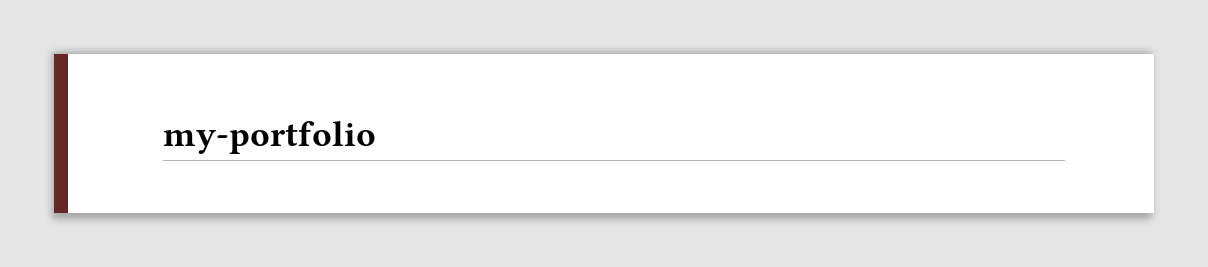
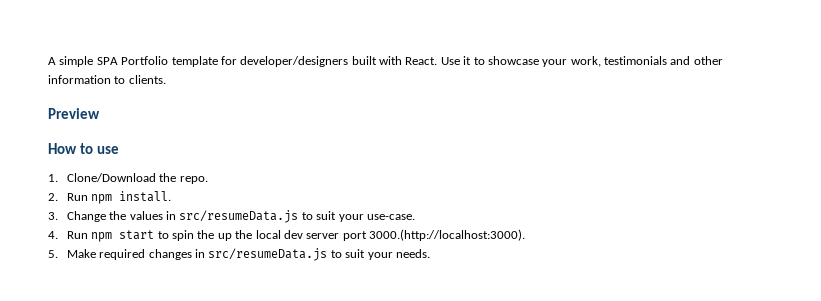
[163,121,376,154] my-portfolio -> [48,56,723,67] [48,75,166,84] [48,108,100,119] [48,143,119,154] [48,173,208,184] [48,191,172,204] [48,210,415,223] [48,229,526,242] [48,248,430,261] A simple SPA Portfolio template for developer/designers built with React. Use it to showcase your work, testimonials and other information to clients. // Preview // How to use // 1. Clone/Download the repo. // 2. Run npm install. // 3. Change the values in src/resumeData.js to suit your use-case. // 4. Run npm start to spin the up the local dev server port 3000.(http://localhost:3000). // 5. Make required changes in src/resumeData.js to suit your needs.

